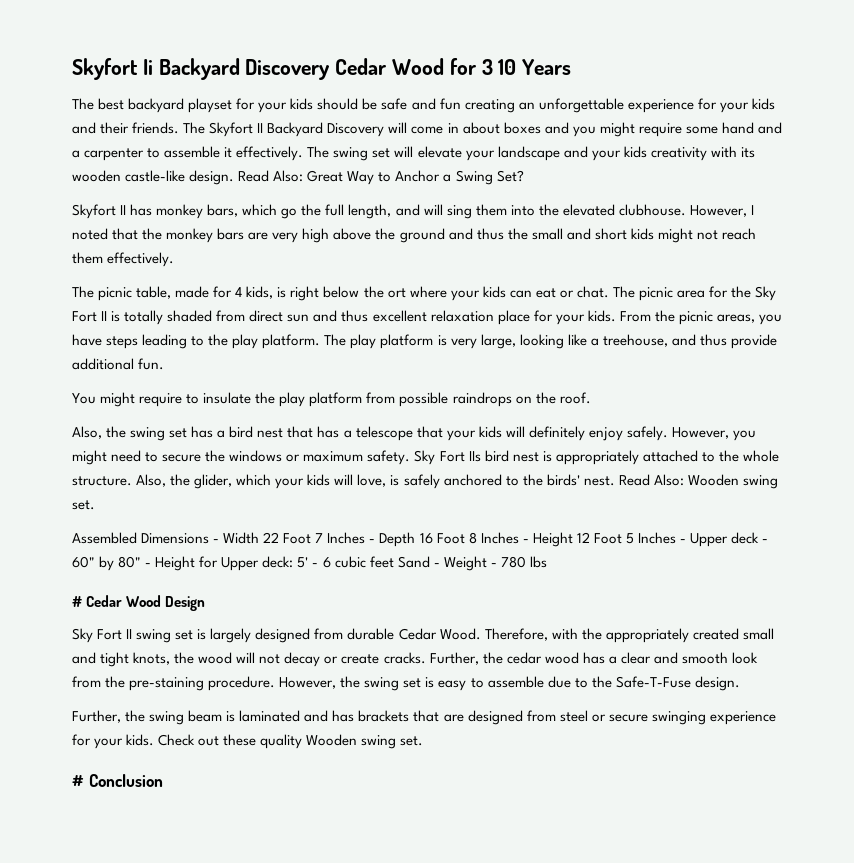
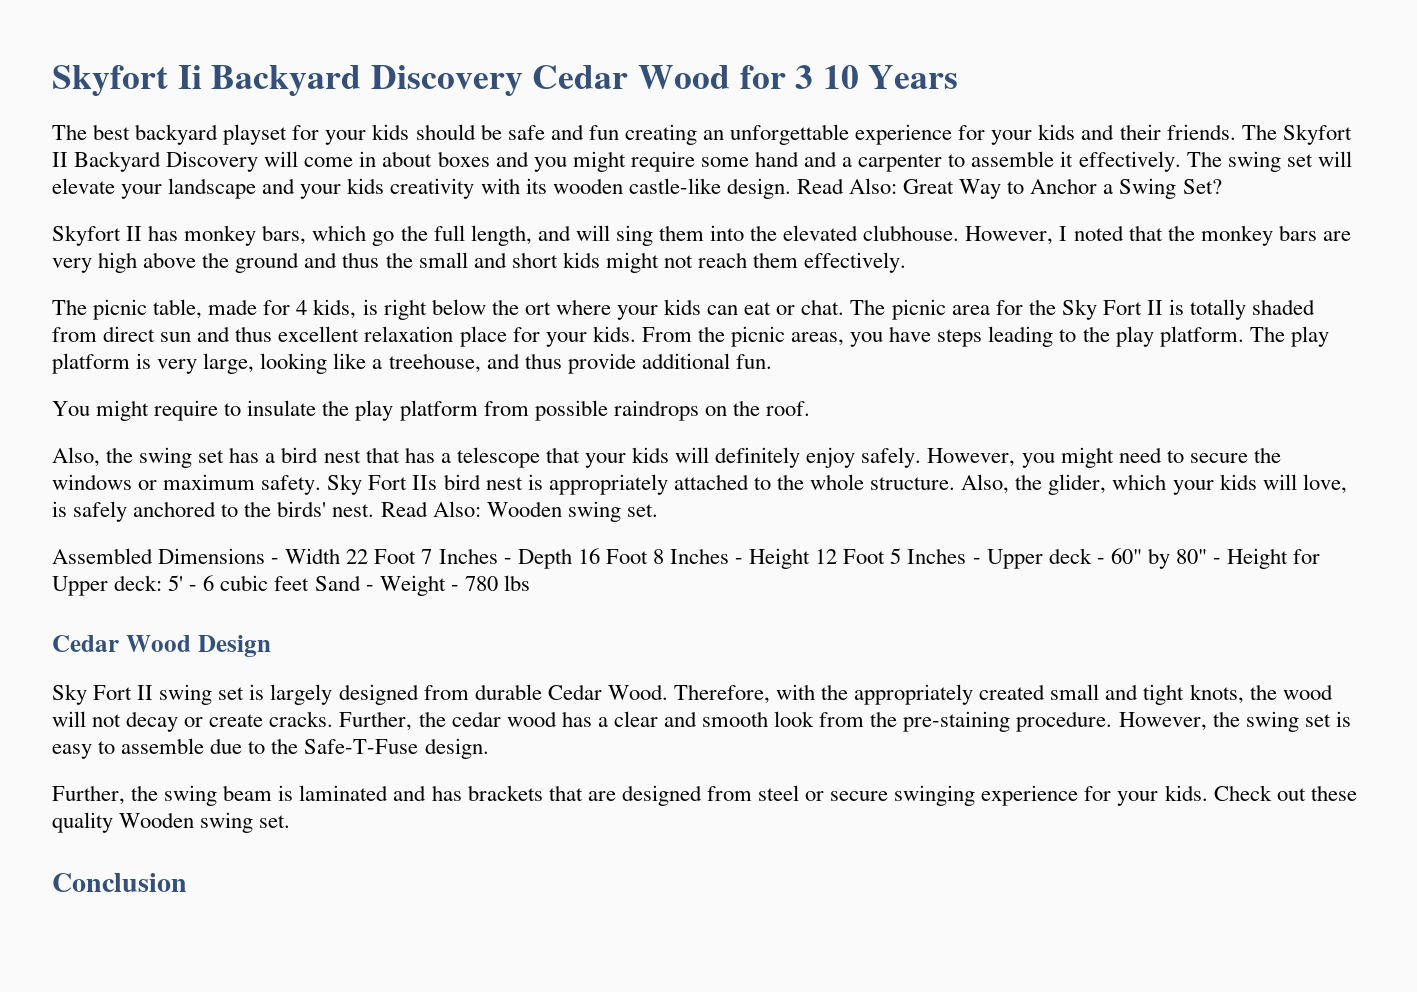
[72,596,82,607] # -> (530, 583) none
[72,775,84,787] # -> (291, 821) none

